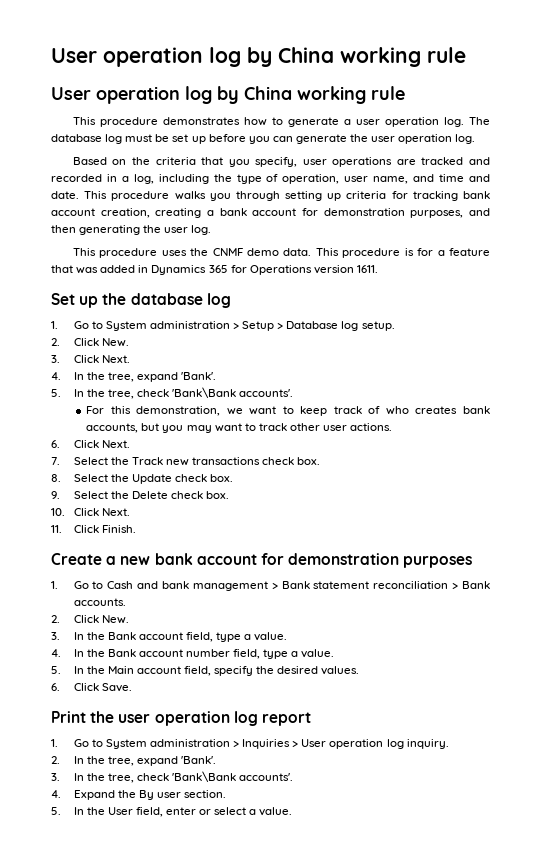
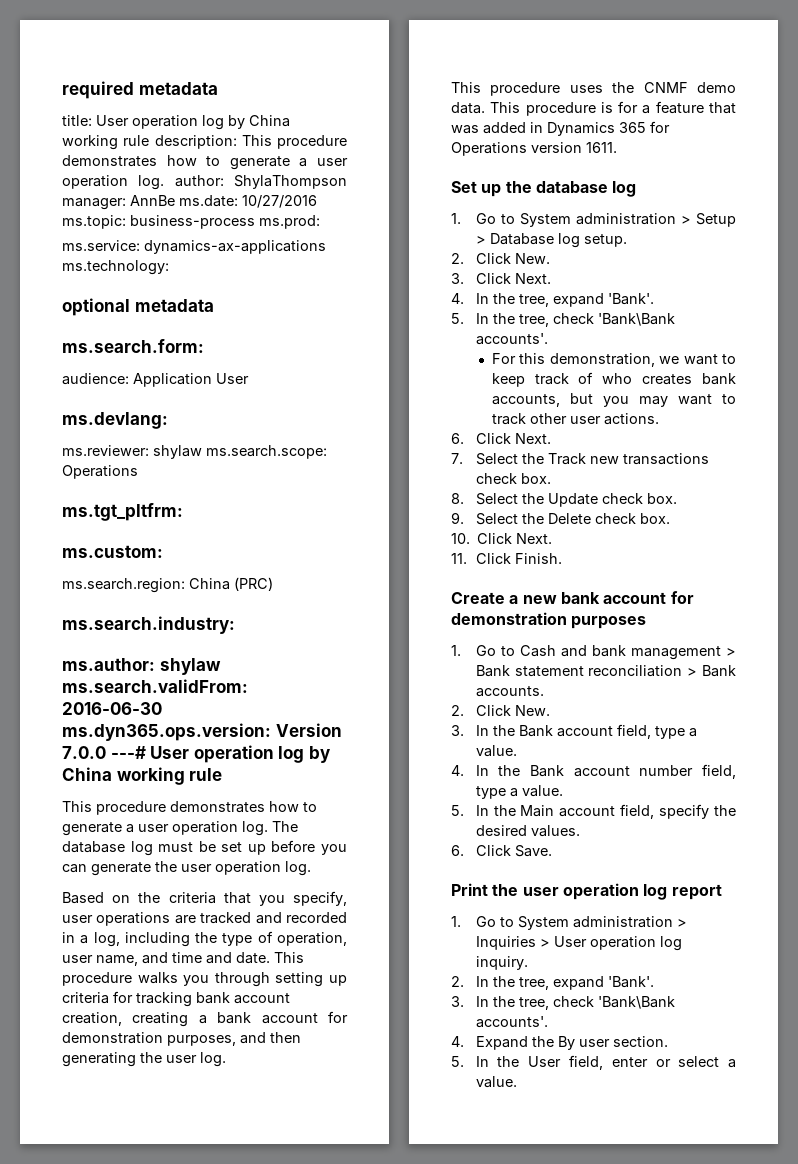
[51,47,466,67] User operation log by China working rule // -> [62,81,218,99] [62,115,290,130] [62,135,347,150] [62,155,348,170] [62,175,347,190] [62,195,317,210] [62,215,320,229] [62,240,326,254] [62,260,169,275] [62,298,214,316] [62,339,204,353] [62,373,249,387] [62,412,168,429] [62,445,327,459] [62,465,138,479] [62,503,183,521] [62,545,163,558] [62,577,273,593] [62,616,235,634] [62,658,221,675] [62,679,248,693] [62,702,162,715] [62,723,342,741] [62,746,146,759] required metadata // title: User operation log by China working rule description: This procedure demonstrates how to generate a user operation log. author: ShylaThompson manager: AnnBe ms.date: 10/27/2016 ms.topic: business-process ms.prod: // ms.service: dynamics-ax-applications ms.technology: // optional metadata // ms.search.form: // audience: Application User // ms.devlang: // ms.reviewer: shylaw ms.search.scope: Operations // ms.tgt_pltfrm: // ms.custom: // ms.search.region: China (PRC) // ms.search.industry: // ms.author: shylaw ms.search.validFrom: 2016-06-30 ms.dyn365.ops.version: Version 7.0.0 ---#

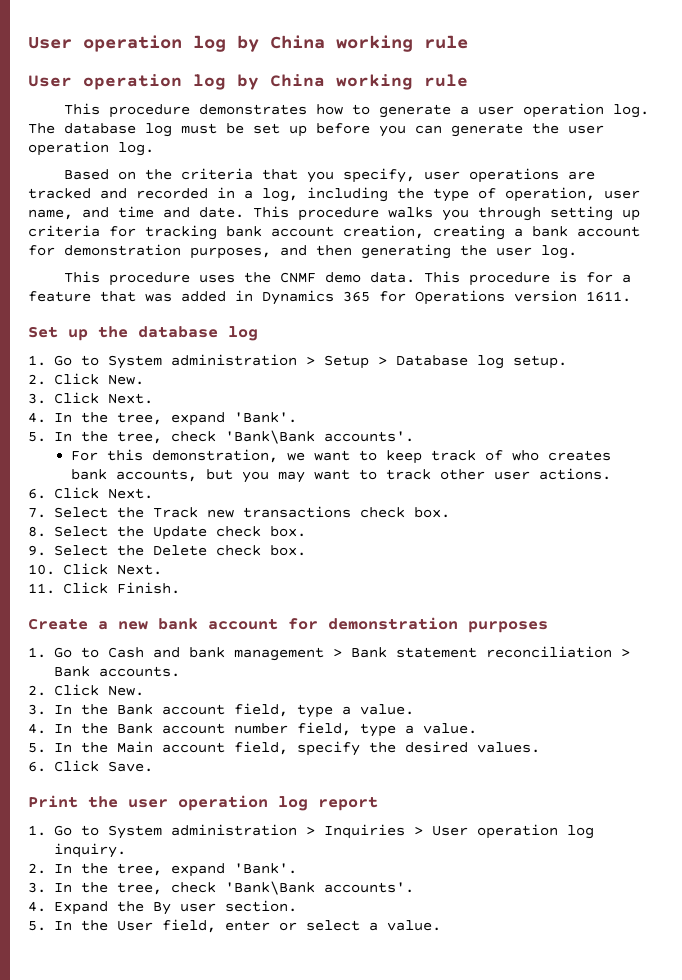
[62,81,218,99] [62,115,290,130] [62,135,347,150] [62,155,348,170] [62,175,347,190] [62,195,317,210] [62,215,320,229] [62,240,326,254] [62,260,169,275] [62,298,214,316] [62,339,204,353] [62,373,249,387] [62,412,168,429] [62,445,327,459] [62,465,138,479] [62,503,183,521] [62,545,163,558] [62,577,273,593] [62,616,235,634] [62,658,221,675] [62,679,248,693] [62,702,162,715] [62,723,342,741] [62,746,146,759] required metadata // title: User operation log by China working rule description: This procedure demonstrates how to generate a user operation log. author: ShylaThompson manager: AnnBe ms.date: 10/27/2016 ms.topic: business-process ms.prod: // ms.service: dynamics-ax-applications ms.technology: // optional metadata // ms.search.form: // audience: Application User // ms.devlang: // ms.reviewer: shylaw ms.search.scope: Operations // ms.tgt_pltfrm: // ms.custom: // ms.search.region: China (PRC) // ms.search.industry: // ms.author: shylaw ms.search.validFrom: 2016-06-30 ms.dyn365.ops.version: Version 7.0.0 ---# -> [28,35,468,52] User operation log by China working rule //

